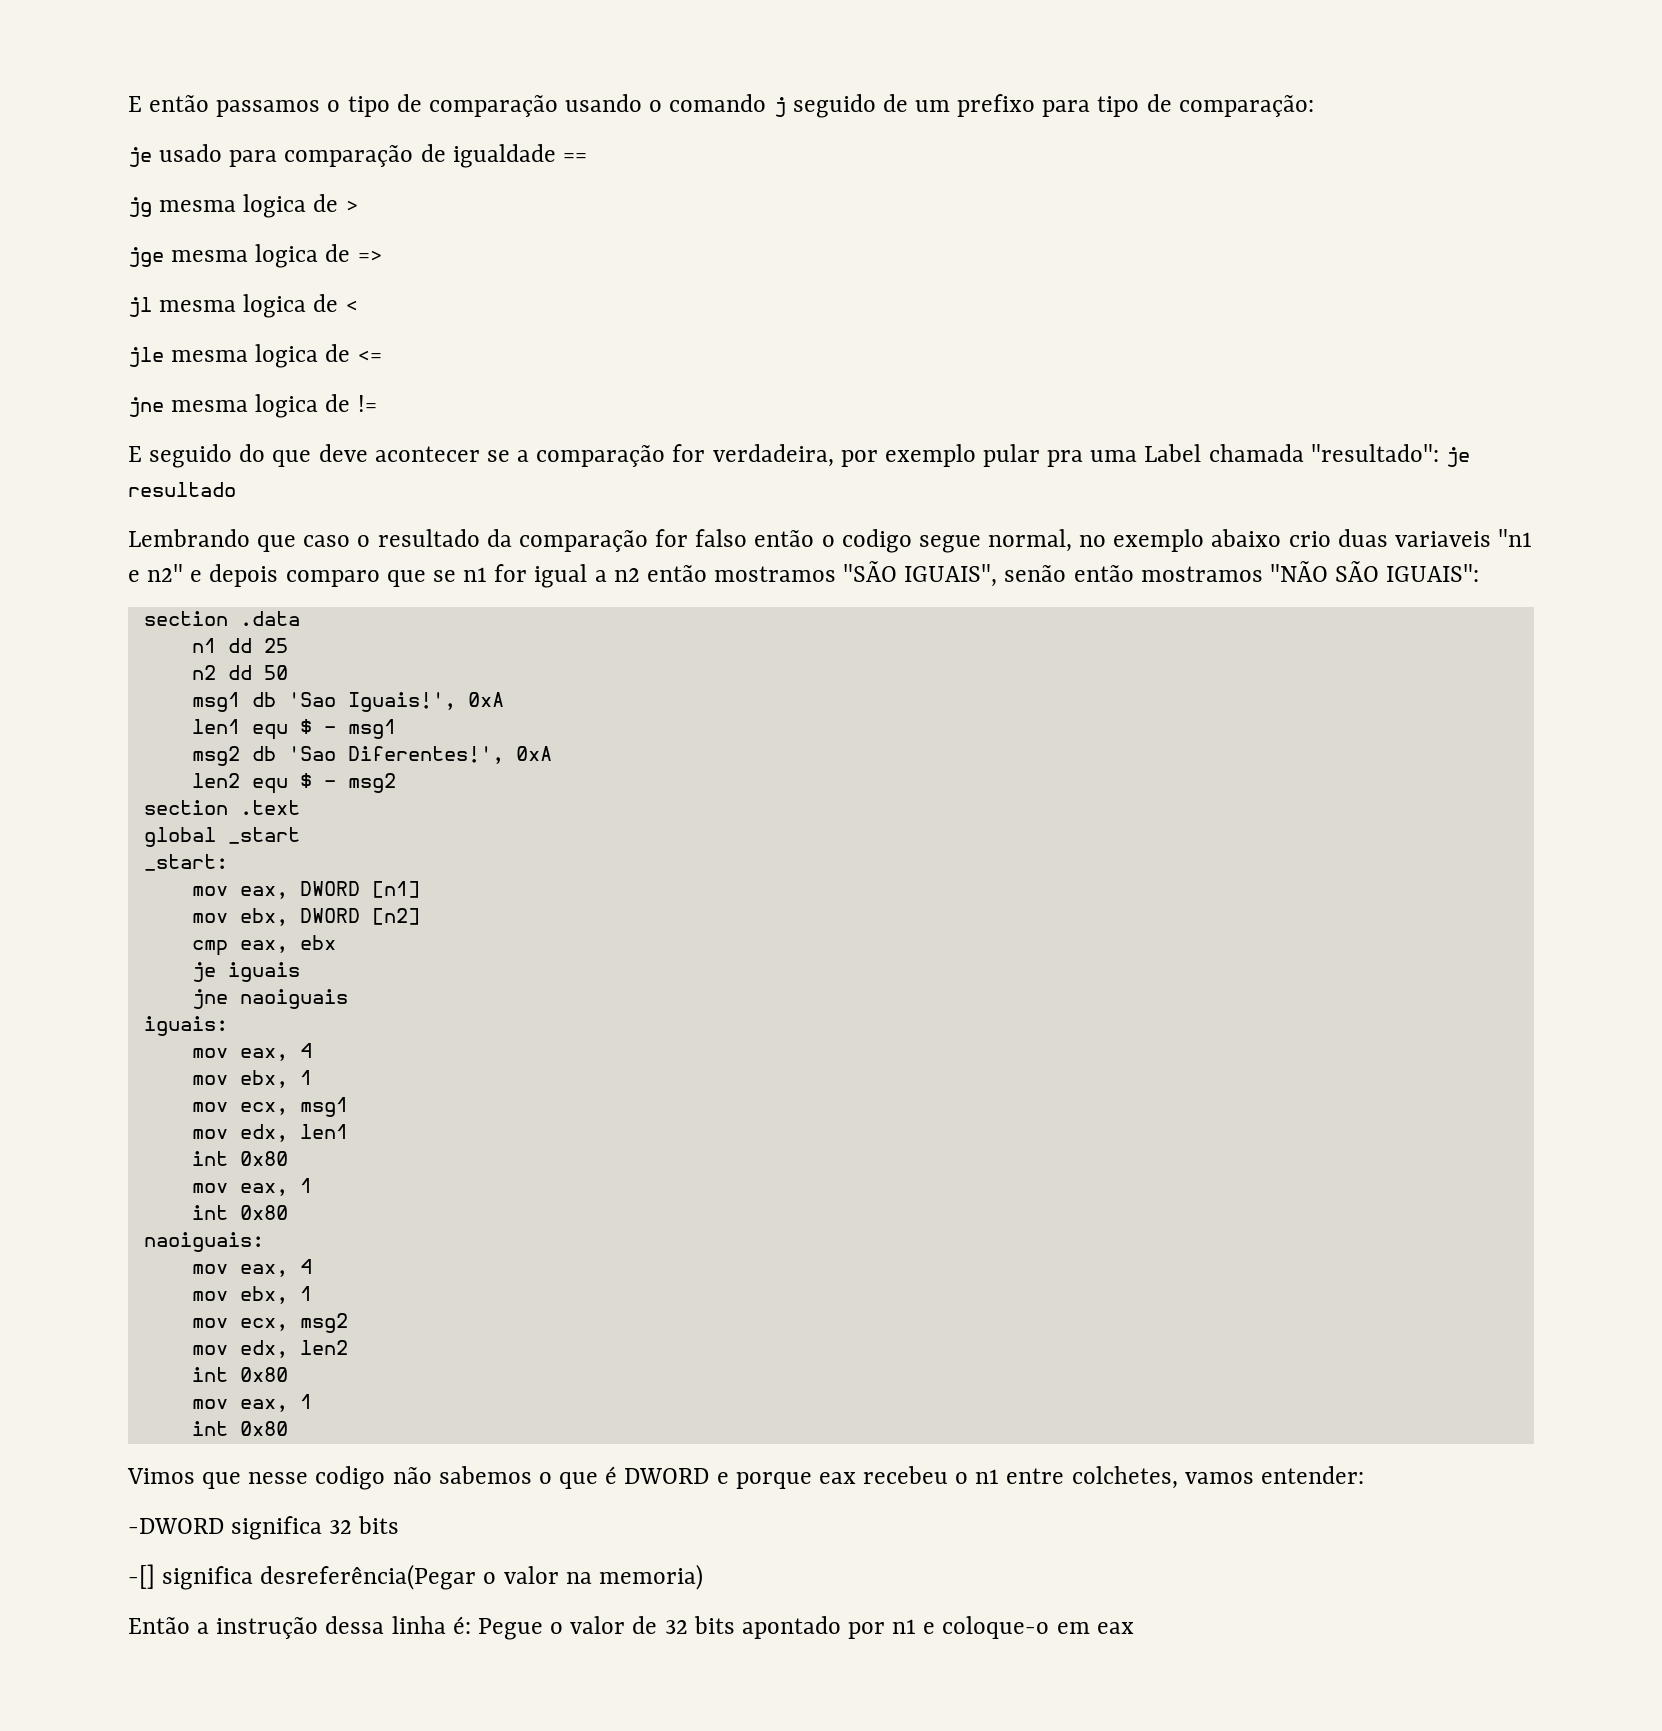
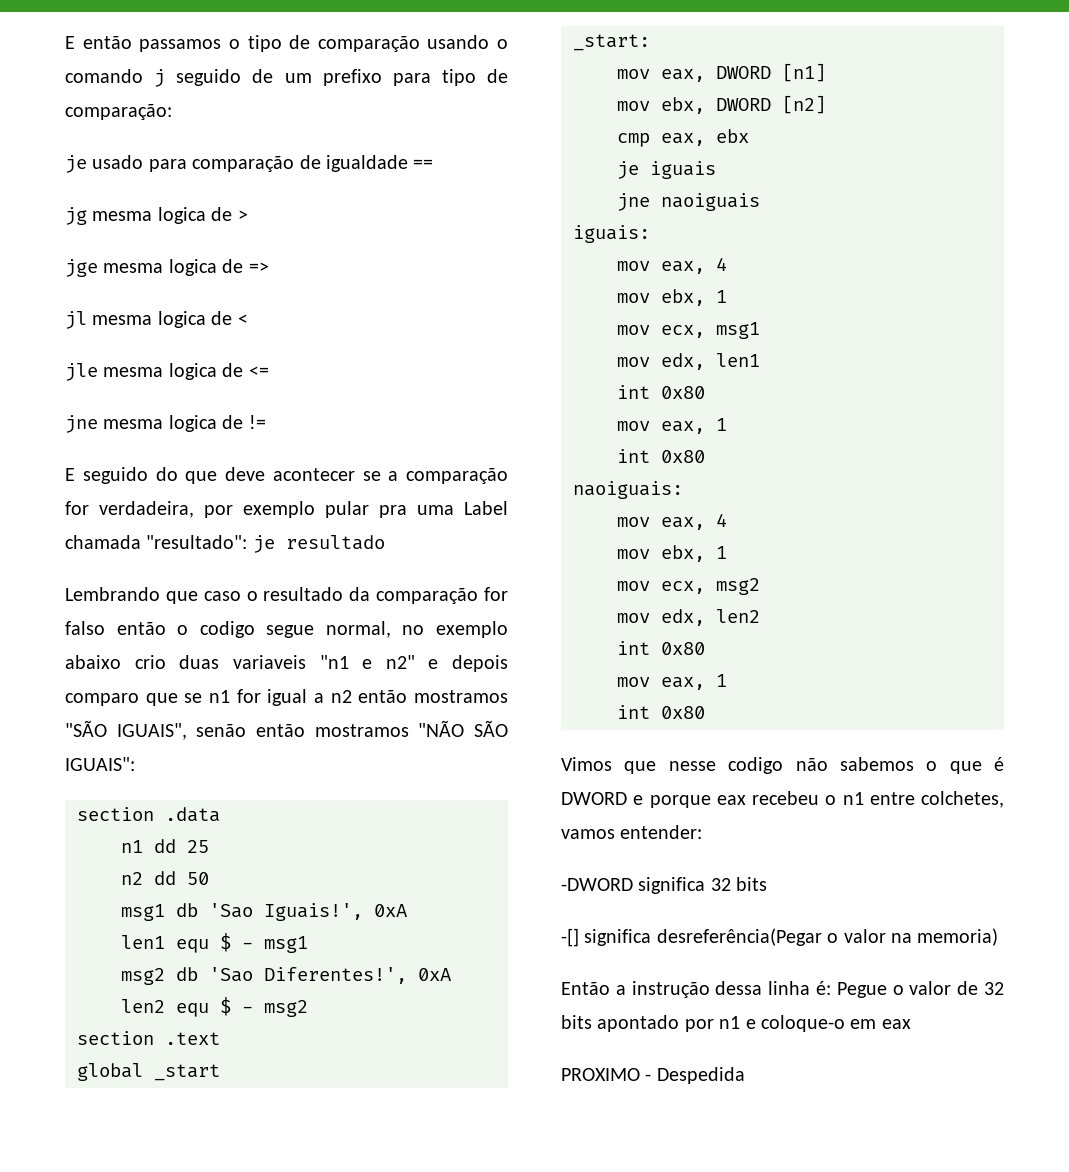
(1134, 1628) none -> [561,1067,745,1084] // PROXIMO - Despedida

